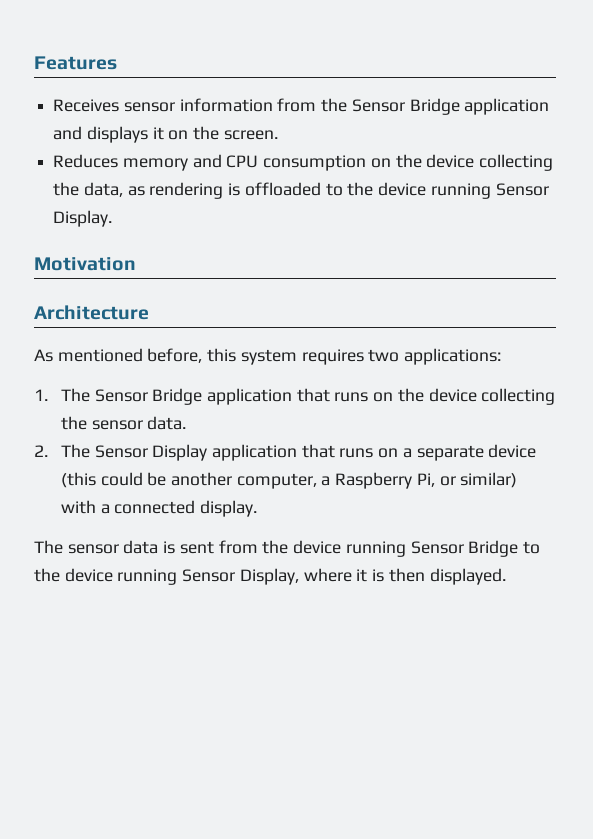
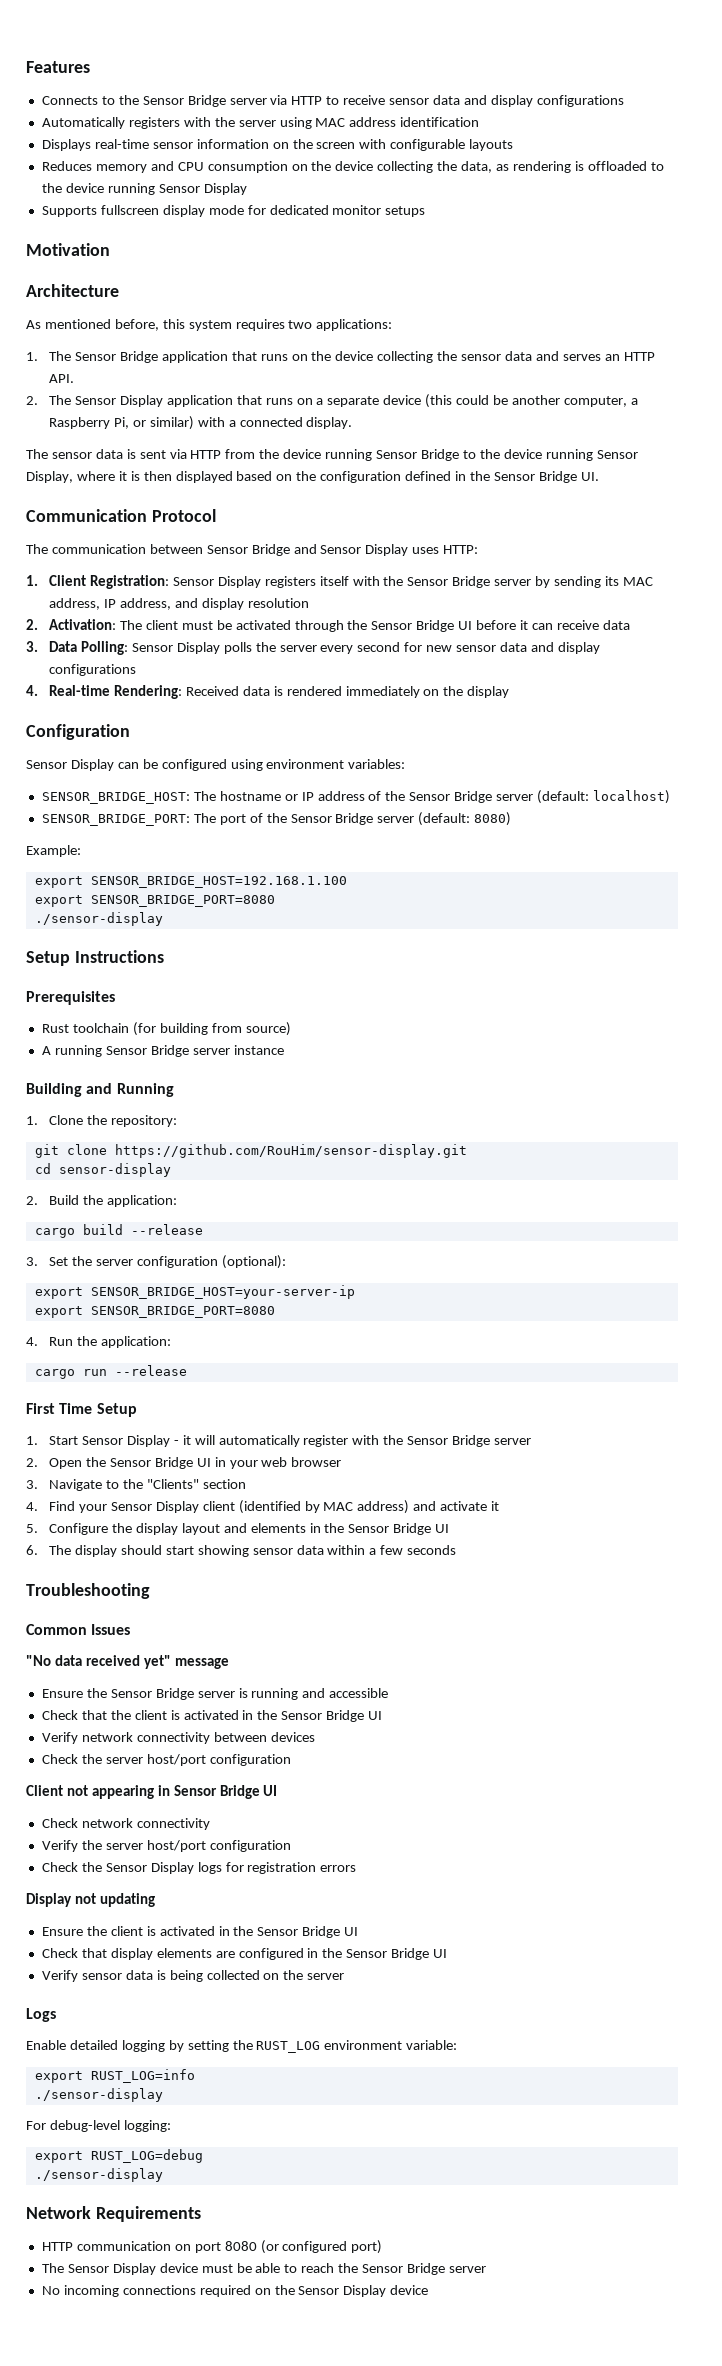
[53,98,550,115] [53,126,278,143] Receives sensor information from the Sensor Bridge application and displays it on the screen. -> [41,95,624,107] [41,117,480,129] [41,139,514,151] Connects to the Sensor Bridge server via HTTP to receive sensor data and display configurations // Automatically registers with the server using MAC address identification // Displays real-time sensor information on the screen with configurable layouts
[53,210,113,227] Display. -> [203,183,247,195] [41,205,426,217] Display // Supports fullscreen display mode for dedicated monitor setups
[147,416,187,430] data. -> [505,351,655,361] [49,374,75,383] data and serves an HTTP API.
(214, 547) none -> [169,449,222,459] via HTTP
[429,568,506,585] displayed. -> [175,471,599,483] [26,509,216,522] [26,544,479,556] [26,575,653,589] [49,598,309,610] [26,619,630,632] [26,641,600,655] [49,664,137,676] [26,685,510,699] [26,724,130,740] [26,759,406,771] [41,790,670,804] [41,812,512,826] [26,845,81,857] [34,876,347,888] [34,895,275,907] [34,912,163,926] [26,950,164,966] [26,991,115,1005] [41,1022,291,1036] [41,1045,284,1057] [26,1083,174,1097] [26,1115,177,1127] [34,1144,467,1158] [34,1163,171,1177] [26,1195,177,1207] [34,1224,203,1238] [26,1255,286,1269] [34,1285,355,1299] [34,1306,275,1318] [26,1336,171,1348] [34,1365,187,1379] [26,1403,137,1417] [26,1435,532,1447] [26,1457,342,1469] [26,1479,246,1491] [26,1500,500,1514] [26,1523,450,1535] [26,1545,457,1557] [26,1583,150,1599] [26,1624,131,1635] [26,1655,229,1669] [41,1688,389,1700] [41,1710,383,1722] [41,1732,315,1744] [41,1754,291,1766] [26,1785,278,1799] [41,1818,210,1830] [41,1840,291,1852] [41,1862,357,1874] [26,1893,155,1907] [41,1926,359,1938] [41,1948,448,1960] [41,1970,345,1982] [26,2008,56,2022] [26,2040,458,2053] [34,2069,195,2083] [34,2088,163,2102] [26,2120,171,2132] [34,2149,203,2163] [34,2168,163,2182] [26,2206,201,2222] [41,2240,383,2254] [41,2263,486,2275] [41,2285,429,2297] displayed based on the configuration defined in the Sensor Bridge UI. // Communication Protocol // The communication between Sensor Bridge and Sensor Display uses HTTP: // 1. Client Registration: Sensor Display registers itself with the Sensor Bridge server by sending its MAC address, IP address, and display resolution // 2. Activation: The client must be activated through the Sensor Bridge UI before it can receive data // 3. Data Polling: Sensor Display polls the server every second for new sensor data and display configurations // 4. Real-time Rendering: Received data is rendered immediately on the display // Configuration // Sensor Display can be configured using environment variables: // SENSOR_BRIDGE_HOST: The hostname or IP address of the Sensor Bridge server (default: localhost) // SENSOR_BRIDGE_PORT: The port of the Sensor Bridge server (default: 8080) // Example: // export SENSOR_BRIDGE_HOST=192.168.1.100 // export SENSOR_BRIDGE_PORT=8080 // ./sensor-display // Setup Instructions // Prerequisites // Rust toolchain (for building from source) // A running Sensor Bridge server instance // Building and Running // 1. Clone the repository: // git clone https://github.com/RouHim/sensor-display.git // cd sensor-display // 2. Build the application: // cargo build --release // 3. Set the server configuration (optional): // export SENSOR_BRIDGE_HOST=your-server-ip // export SENSOR_BRIDGE_PORT=8080 // 4. Run the application: // cargo run --release // First Time Setup // 1. Start Sensor Display - it will automatically register with the Sensor Bridge server // 2. Open the Sensor Bridge UI in your web browser // 3. Navigate to the "Clients" section // 4. Find your Sensor Display client (identified by MAC address) and activate it // 5. Configure the display layout and elements in the Sensor Bridge UI // 6. The display should start showing sensor data within a few seconds // Troubleshooting // Common Issues // "No data received yet" message // Ensure the Sensor Bridge server is running and accessible // Check that the client is activated in the Sensor Bridge UI // Verify network connectivity between devices // Check the server host/port configuration // Client not appearing in Sensor Bridge UI // Check network connectivity // Verify the server host/port configuration // Check the Sensor Display logs for registration errors // Display not updating // Ensure the client is activated in the Sensor Bridge UI // Check that display elements are configured in the Sensor Bridge UI // Verify sensor data is being collected on the server // Logs // Enable detailed logging by setting the RUST_LOG environment variable: // export RUST_LOG=info // ./sensor-display // For debug-level logging: // export RUST_LOG=debug // ./sensor-display // Network Requirements // HTTP communication on port 8080 (or configured port) // The Sensor Display device must be able to reach the Sensor Bridge server // No incoming connections required on the Sensor Display device

